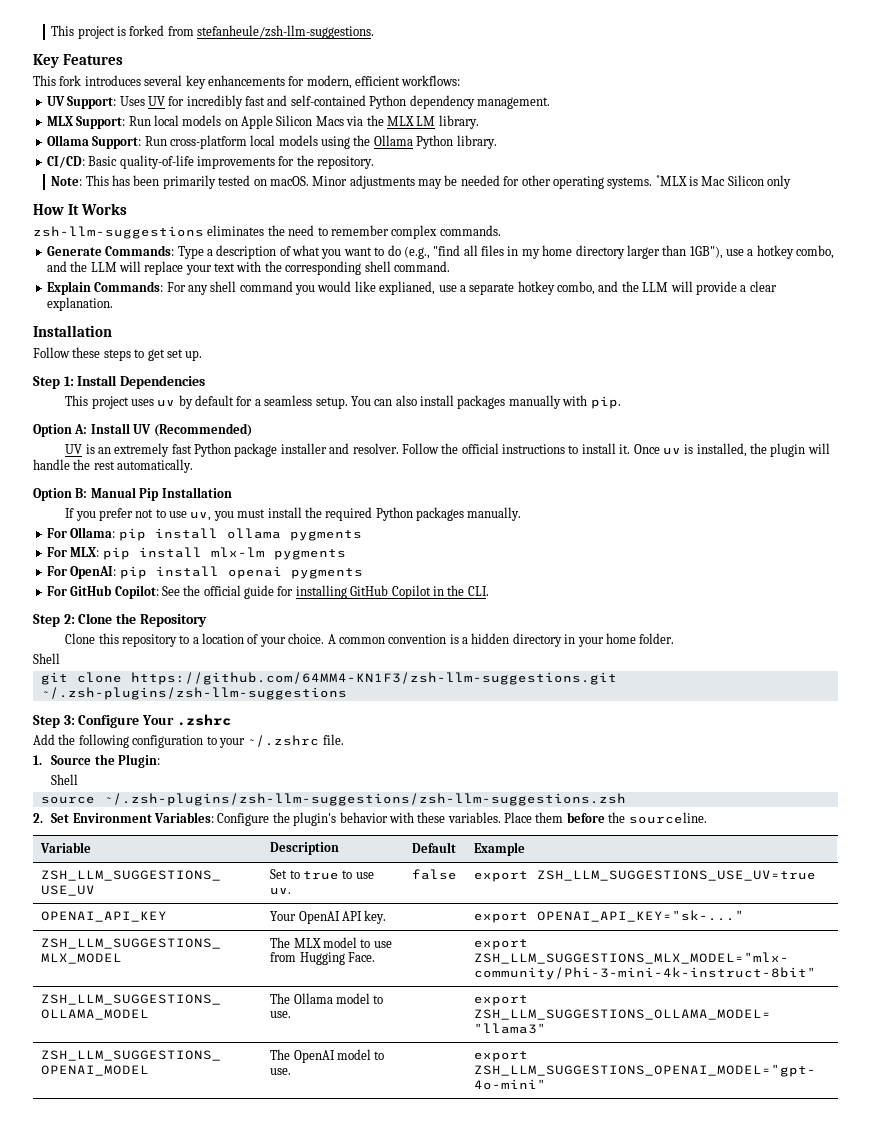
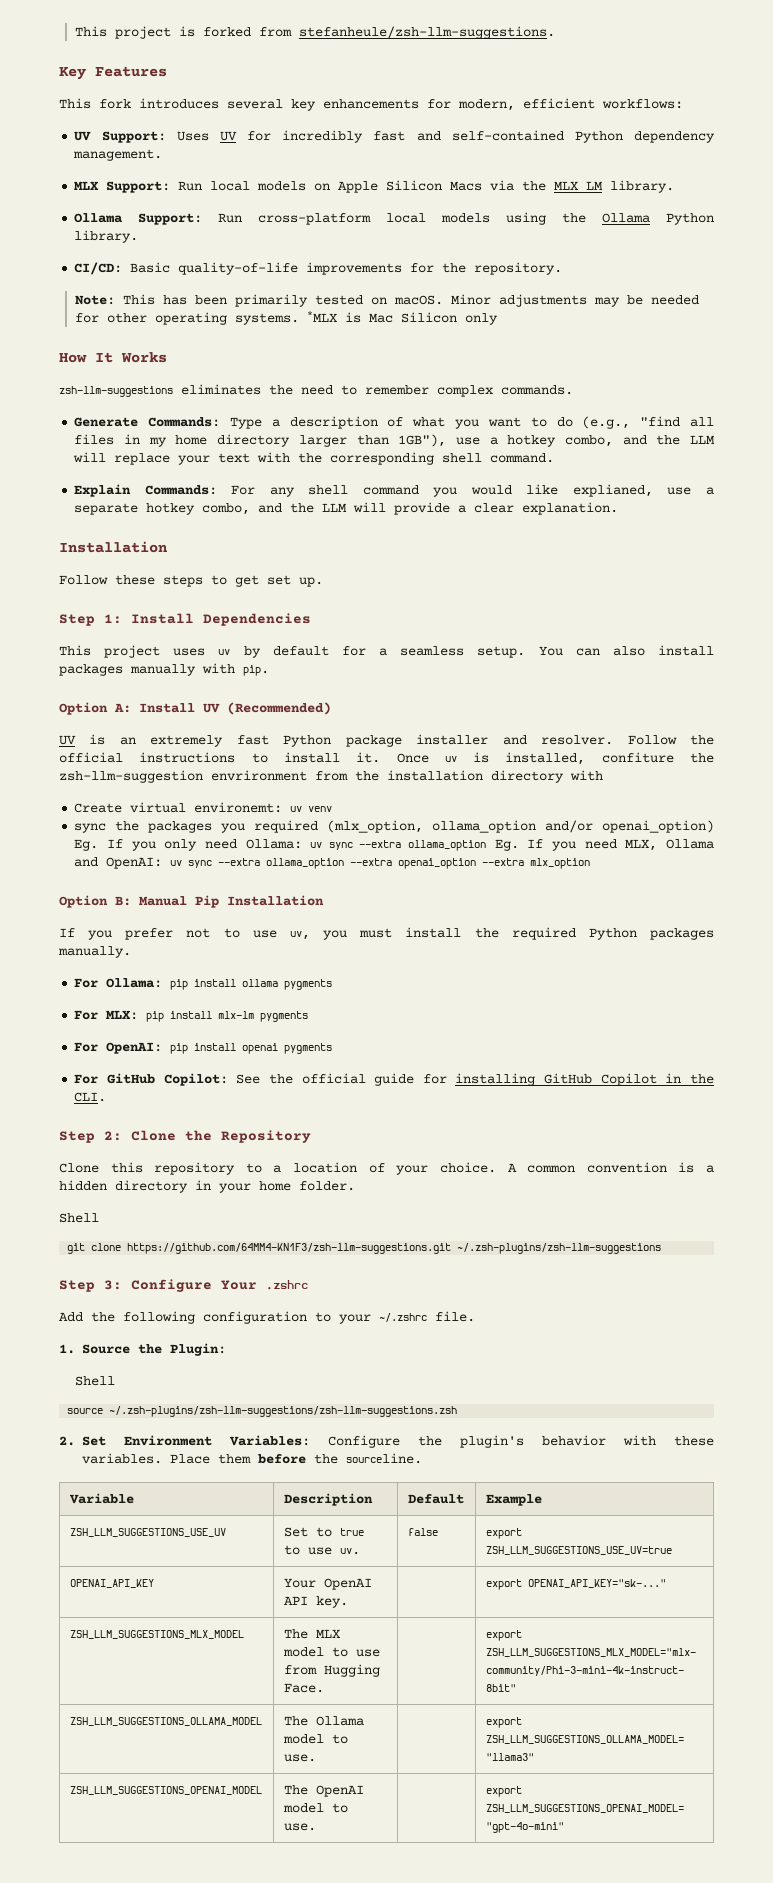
[750,443,830,457] [33,459,194,473] the plugin will handle the rest automatically. -> [601,752,714,763] [59,770,603,783] [74,802,333,813] [74,820,714,833] [74,839,714,851] [74,857,591,869] confiture the zsh-llm-suggestion envrironment from the installation directory with // Create virtual environemt: uv venv // sync the packages you required (mlx_option, ollama_option and/or openai_option) Eg. If you only need Ollama: uv sync --extra ollama_option Eg. If you need MLX, Ollama and OpenAI: uv sync --extra ollama_option --extra openai_option --extra mlx_option

